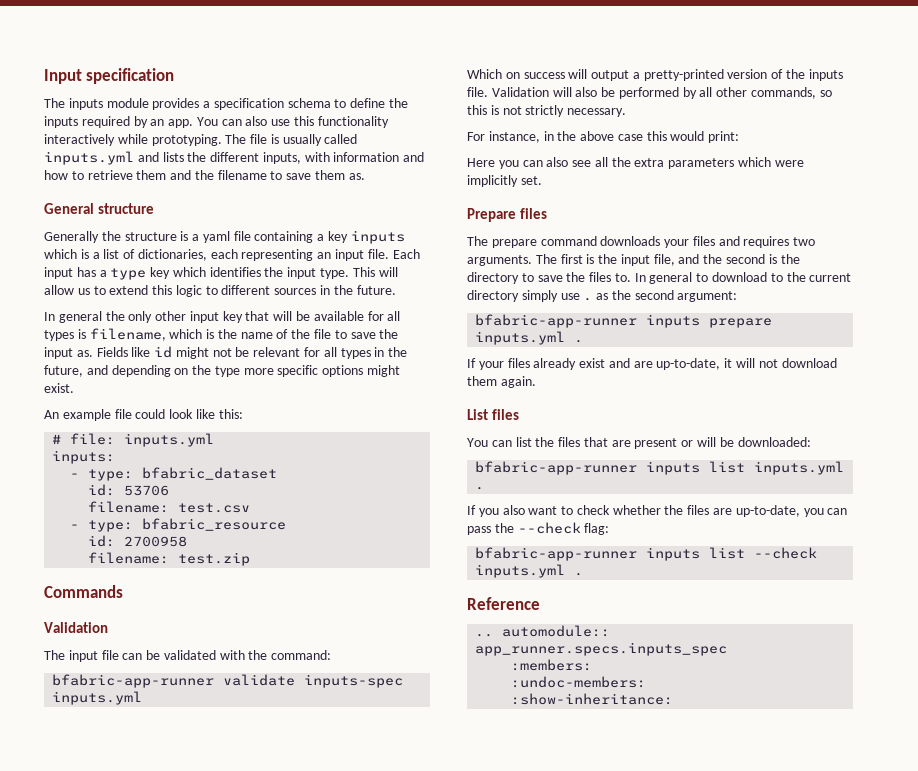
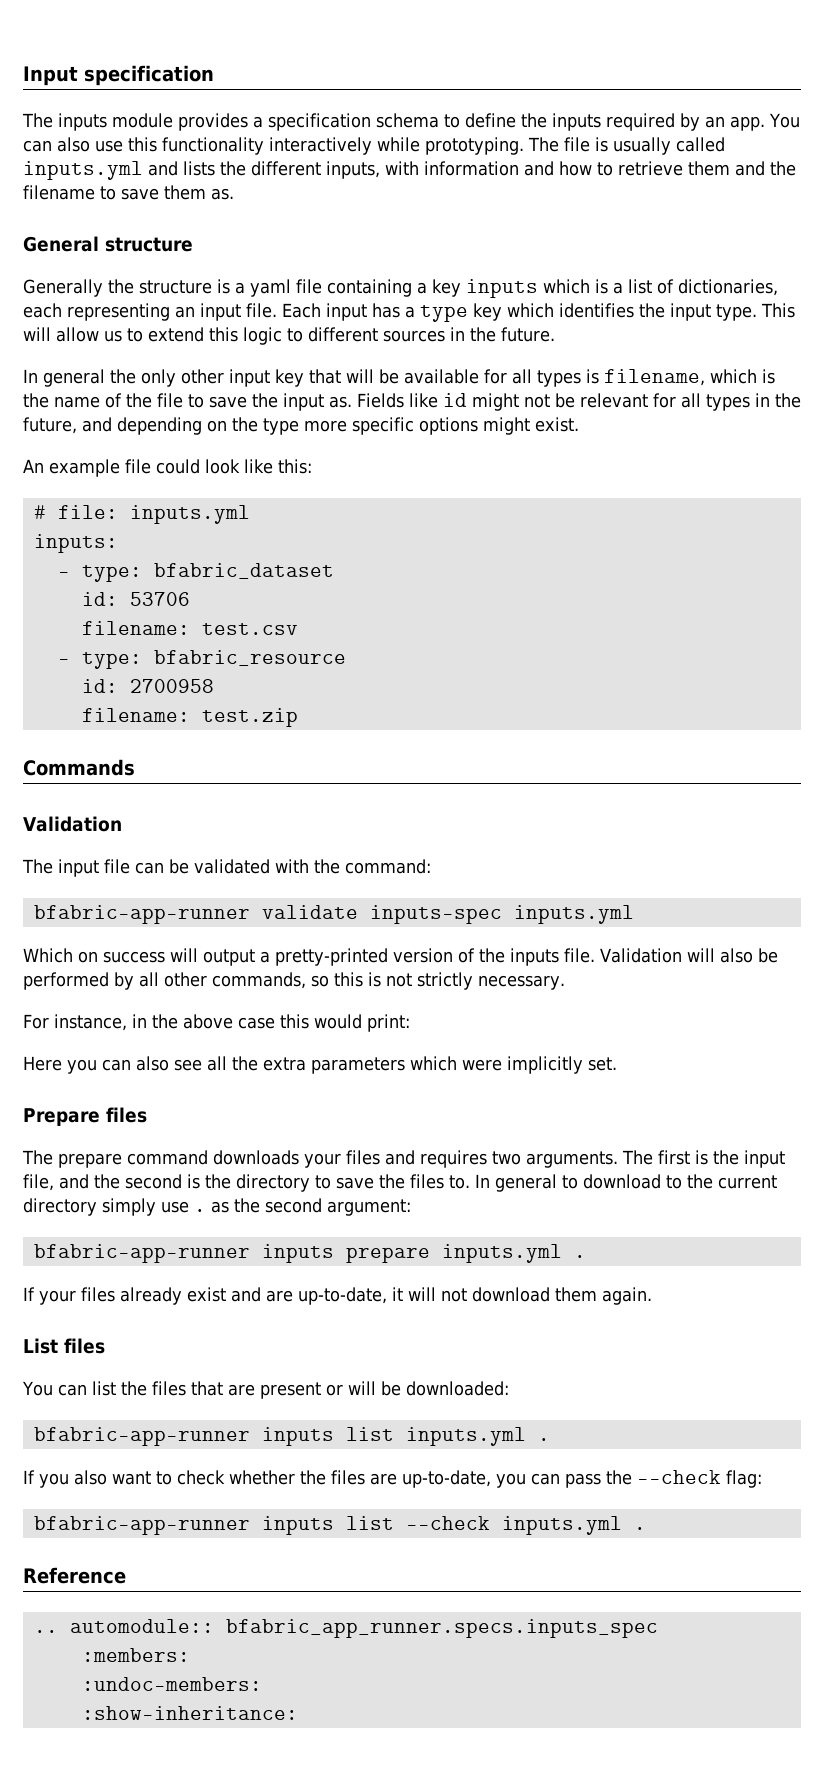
[475,642,728,656] app_runner.specs.inputs_spec -> [225,1619,658,1638] bfabric_app_runner.specs.inputs_spec

